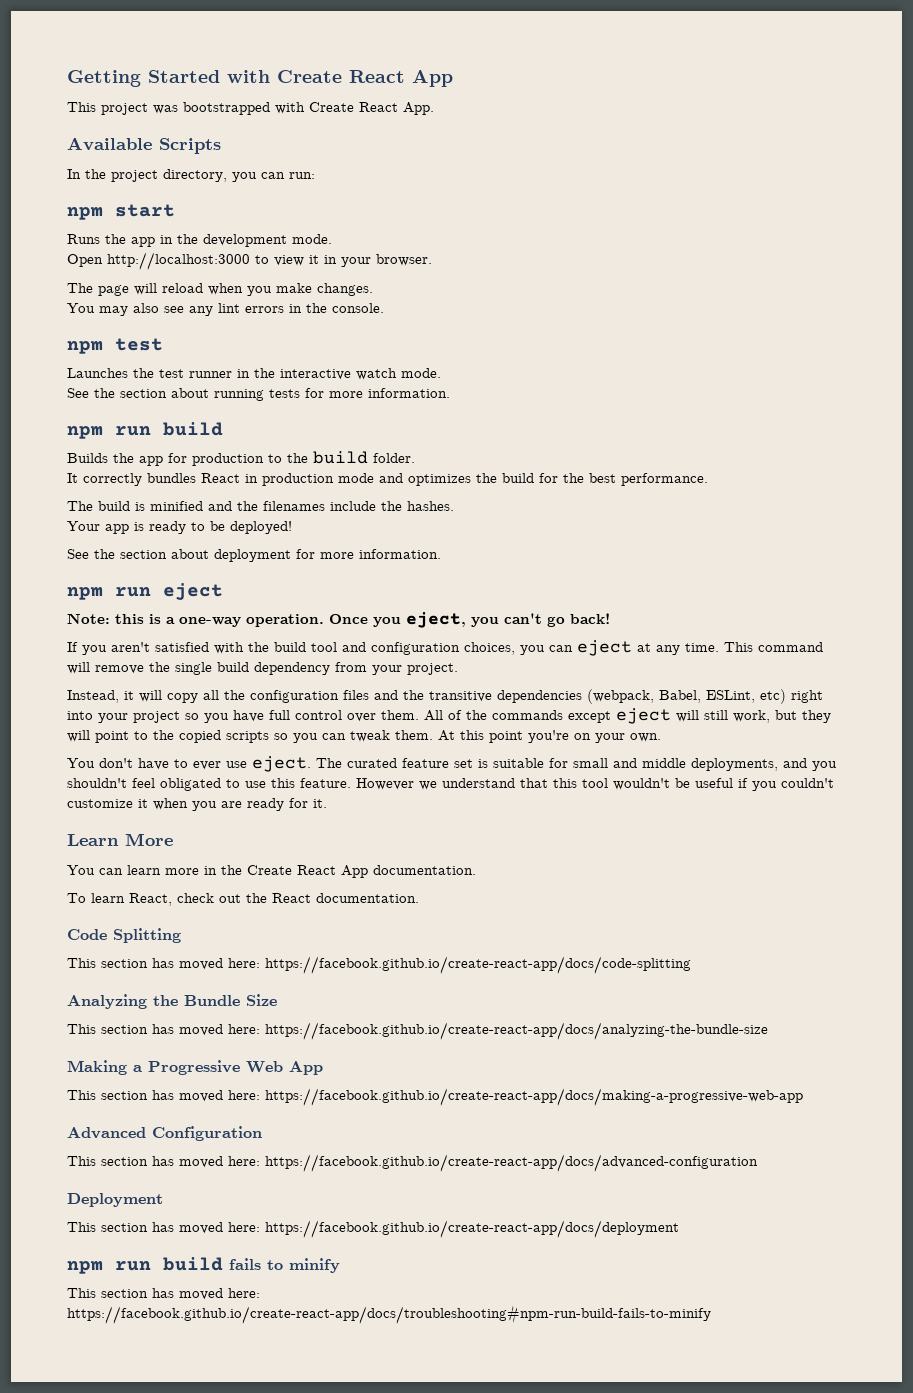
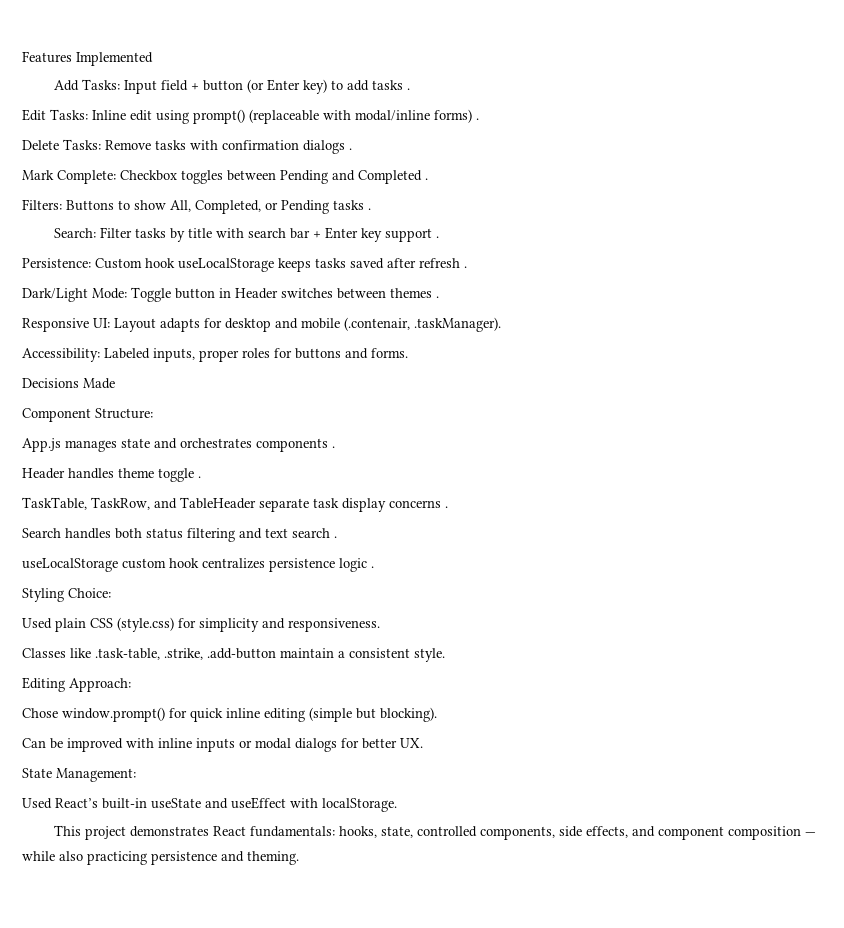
[67,70,453,87] [67,102,434,115] [67,137,221,154] [67,169,315,182] [67,204,175,220] [67,234,332,247] [67,252,432,270] [67,283,373,296] [67,303,384,316] [67,338,163,354] [67,368,441,380] [67,388,450,401] [67,422,223,439] [67,451,415,466] [67,473,708,486] [67,501,454,511] [67,521,292,534] [67,549,441,562] [67,583,223,600] [67,612,610,628] [67,640,823,656] [67,662,458,675] [67,689,823,704] [67,708,831,724] [67,730,661,743] [67,756,837,772] [67,778,834,791] [67,798,327,811] [67,833,173,846] [67,865,476,878] [67,893,419,906] [67,928,181,943] [67,956,691,974] [67,994,277,1009] [67,1022,768,1040] [67,1060,323,1075] [67,1088,803,1106] [67,1126,262,1141] [67,1154,758,1172] [67,1193,163,1207] [67,1220,679,1238] [67,1257,340,1274] [67,1288,260,1300] [67,1305,711,1324] Getting Started with Create React App // This project was bootstrapped with Create React App. // Available Scripts // In the project directory, you can run: // npm start // Runs the app in the development mode. // Open http://localhost:3000 to view it in your browser. // The page will reload when you make changes. // You may also see any lint errors in the console. // npm test // Launches the test runner in the interactive watch mode. // See the section about running tests for more information. // npm run build // Builds the app for production to the build folder. // It correctly bundles React in production mode and optimizes the build for the best performance. // The build is minified and the filenames include the hashes. // Your app is ready to be deployed! // See the section about deployment for more information. // npm run eject // Note: this is a one-way operation. Once you eject, you can't go back! // If you aren't satisfied with the build tool and configuration choices, you can eject at any time. This command will remove the single build dependency from your project. // Instead, it will copy all the configuration files and the transitive dependencies (webpack, Babel, ESLint, etc) right into your project so you have full control over them. All of the commands except eject will still work, but they will point to the copied scripts so you can tweak them. At this point you're on your own. // You don't have to ever use eject. The curated feature set is suitable for small and middle deployments, and you shouldn't feel obligated to use this feature. However we understand that this tool wouldn't be useful if you couldn't customize it when you are ready for it. // Learn More // You can learn more in the Create React App documentation. // To learn React, check out the React documentation. // Code Splitting // This section has moved here: https://facebook.github.io/create-react-app/docs/code-splitting // Analyzing the Bundle Size // This section has moved here: https://facebook.github.io/create-react-app/docs/analyzing-the-bundle-size // Making a Progressive Web App // This section has moved here: https://facebook.github.io/create-react-app/docs/making-a-progressive-web-app // Advanced Configuration // This section has moved here: https://facebook.github.io/create-react-app/docs/advanced-configuration // Deployment // This section has moved here: https://facebook.github.io/create-react-app/docs/deployment // npm run build fails to minify // This section has moved here: https://facebook.github.io/create-react-app/docs/troubleshooting#npm-run-build-fails-to-minify -> [22,51,153,66] [53,79,410,94] [22,109,479,124] [22,139,352,154] [22,170,428,184] [22,199,371,214] [53,227,439,242] [22,258,467,272] [22,287,439,302] [22,317,501,332] [22,348,408,362] [22,378,115,389] [22,408,153,422] [22,438,335,452] [22,468,201,482] [22,497,448,512] [22,528,337,542] [22,558,374,572] [22,588,111,602] [22,617,380,632] [22,648,445,662] [22,677,131,692] [22,707,437,722] [22,738,423,752] [22,768,136,782] [22,797,397,812] [53,825,816,840] [22,851,299,865] Features Implemented // Add Tasks: Input field + button (or Enter key) to add tasks . // Edit Tasks: Inline edit using prompt() (replaceable with modal/inline forms) . // Delete Tasks: Remove tasks with confirmation dialogs . // Mark Complete: Checkbox toggles between Pending and Completed . // Filters: Buttons to show All, Completed, or Pending tasks . // Search: Filter tasks by title with search bar + Enter key support . // Persistence: Custom hook useLocalStorage keeps tasks saved after refresh . // Dark/Light Mode: Toggle button in Header switches between themes . // Responsive UI: Layout adapts for desktop and mobile (.contenair, .taskManager). // Accessibility: Labeled inputs, proper roles for buttons and forms. // Decisions Made // Component Structure: // App.js manages state and orchestrates components . // Header handles theme toggle . // TaskTable, TaskRow, and TableHeader separate task display concerns . // Search handles both status filtering and text search . // useLocalStorage custom hook centralizes persistence logic . // Styling Choice: // Used plain CSS (style.css) for simplicity and responsiveness. // Classes like .task-table, .strike, .add-button maintain a consistent style. // Editing Approach: // Chose window.prompt() for quick inline editing (simple but blocking). // Can be improved with inline inputs or modal dialogs for better UX. // State Management: // Used React’s built-in useState and useEffect with localStorage. // This project demonstrates React fundamentals: hooks, state, controlled components, side effects, and component composition — while also practicing persistence and theming.

